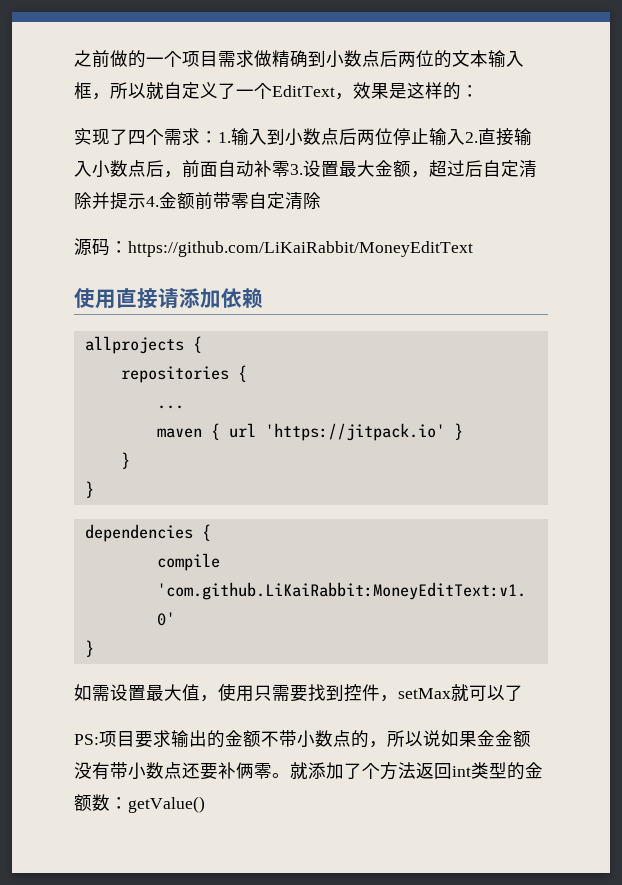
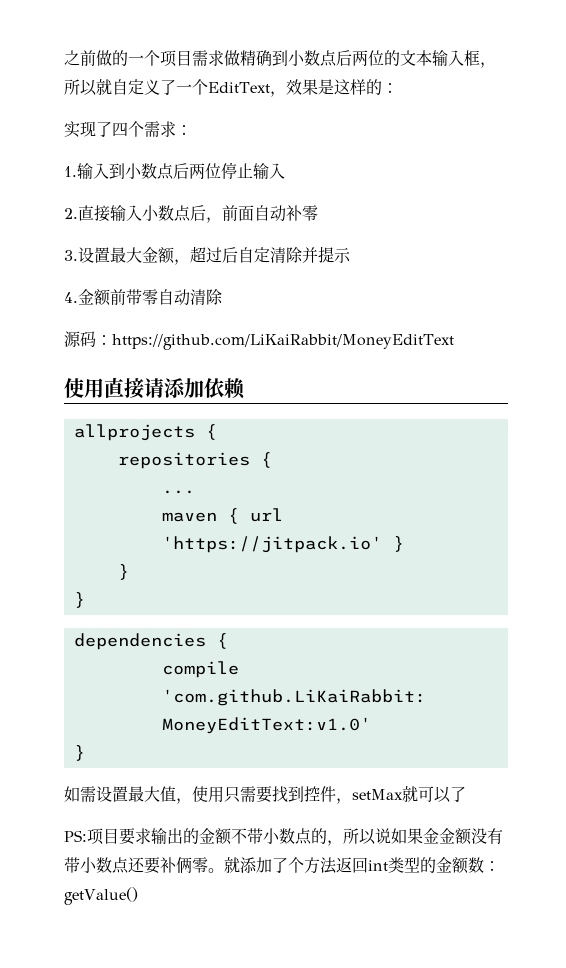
(218, 137) none -> (192, 130) //
(465, 137) none -> (285, 171) //
(290, 169) none -> (318, 213) //
(146, 201) none -> (351, 255) //
[267,192,285,209] 定 -> [174,289,190,306] 动

